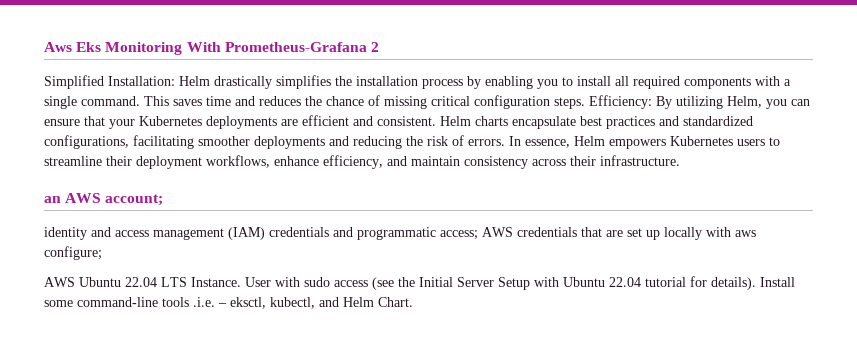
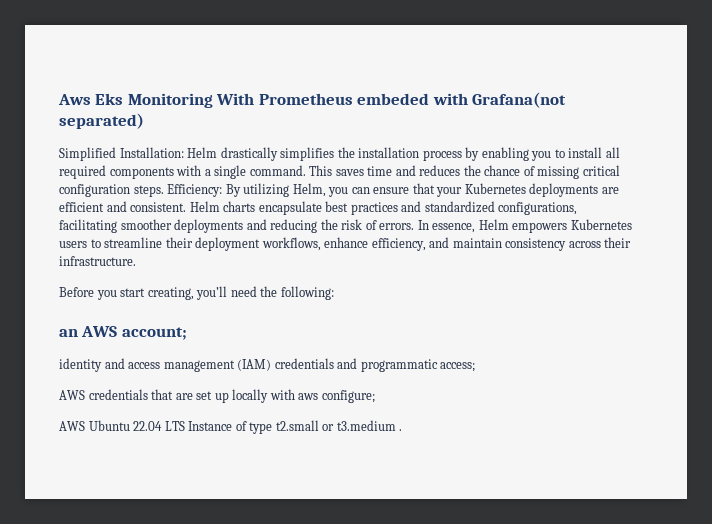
[224,42,379,52] Prometheus-Grafana 2 -> [258,92,567,108] [59,113,144,129] Prometheus embeded with Grafana(not separated)
(680, 160) none -> [59,286,334,300] // Before you start creating, you’ll need the following:
(478, 235) none -> (476, 367) //
[191,276,795,290] [44,297,413,309] Instance. User with sudo access (see the Initial Server Setup with Ubuntu 22.04 tutorial for details). Install some command-line tools .i.e. – eksctl, kubectl, and Helm Chart. -> [188,420,403,434] Instance of type t2.small or t3.medium .

